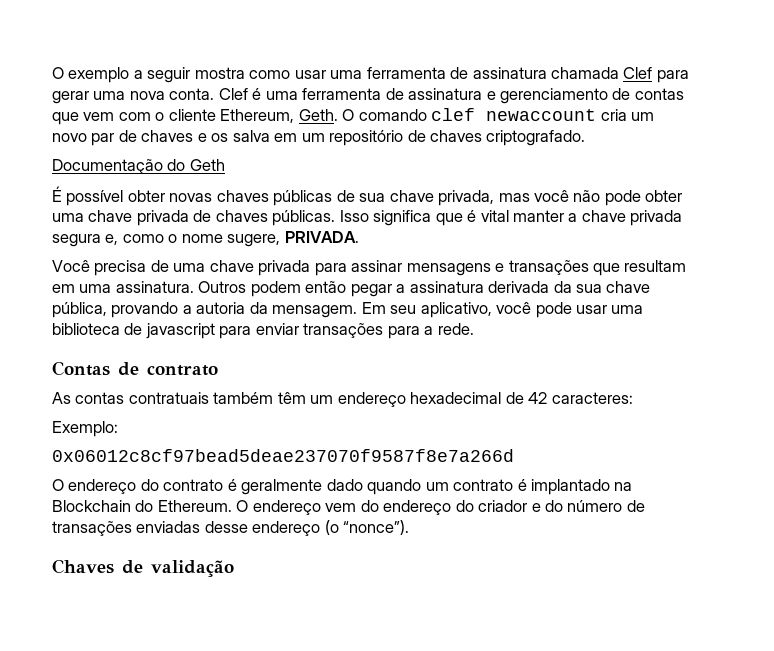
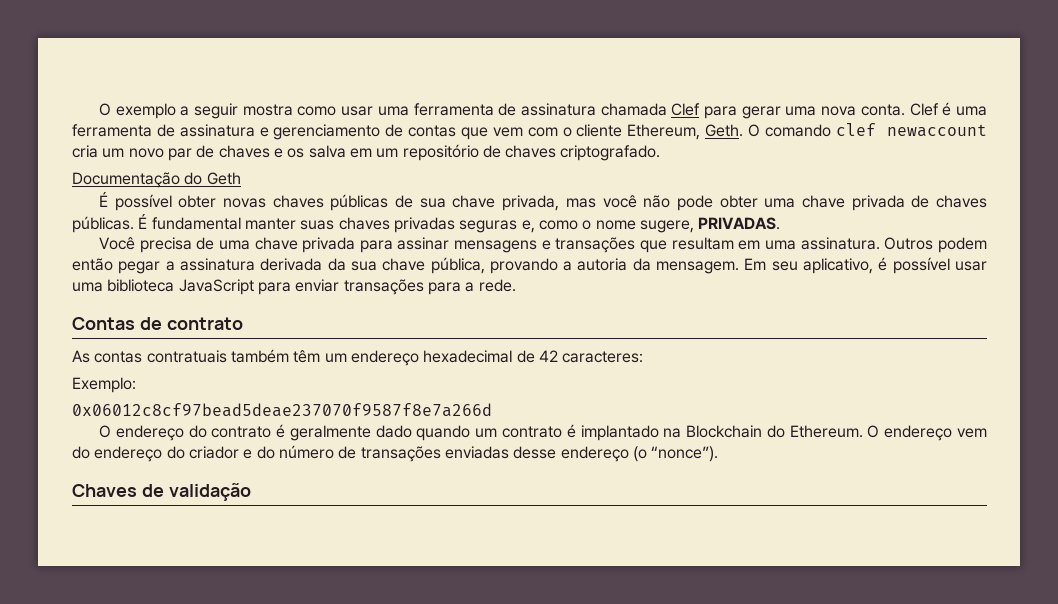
[339,210,683,226] [52,234,101,247] Isso significa que é vital manter a chave privada segura -> [138,213,518,233] É fundamental manter suas chaves privadas seguras
[284,231,359,243] PRIVADA. -> [698,217,781,230] PRIVADAS.
[496,302,572,318] você pode -> [878,257,950,274] é possível
[124,323,215,339] de javascript -> [178,279,254,295] JavaScript

